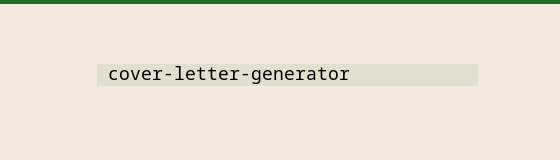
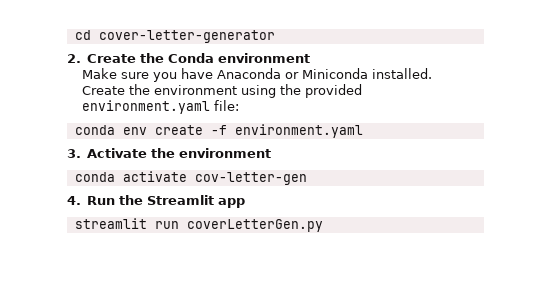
(108, 75) none -> [74,30,91,40] cd
(351, 75) none -> [67,53,311,63] [81,68,432,82] [81,84,362,98] [81,100,239,114] [74,124,363,138] [67,148,272,158] [74,171,307,185] [67,195,246,208] [74,218,323,232] // 2. Create the Conda environment // Make sure you have Anaconda or Miniconda installed. // Create the environment using the provided environment.yaml file: // conda env create -f environment.yaml // 3. Activate the environment // conda activate cov-letter-gen // 4. Run the Streamlit app // streamlit run coverLetterGen.py

